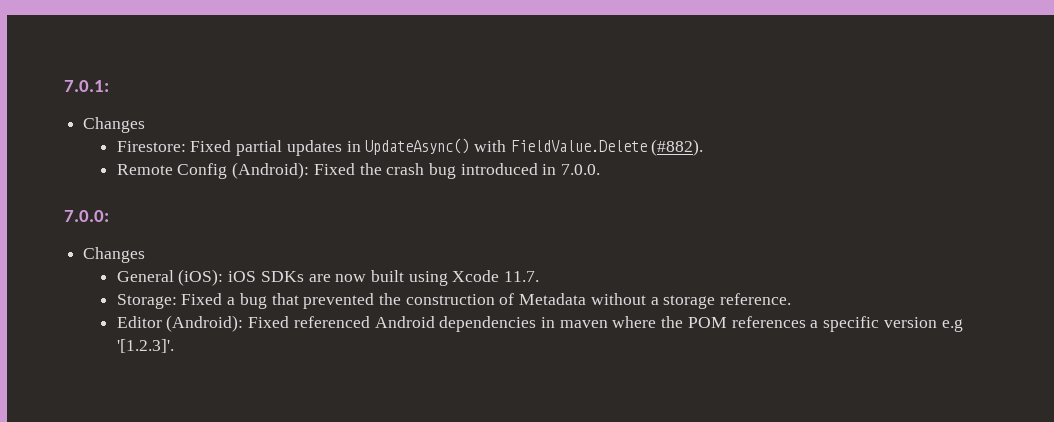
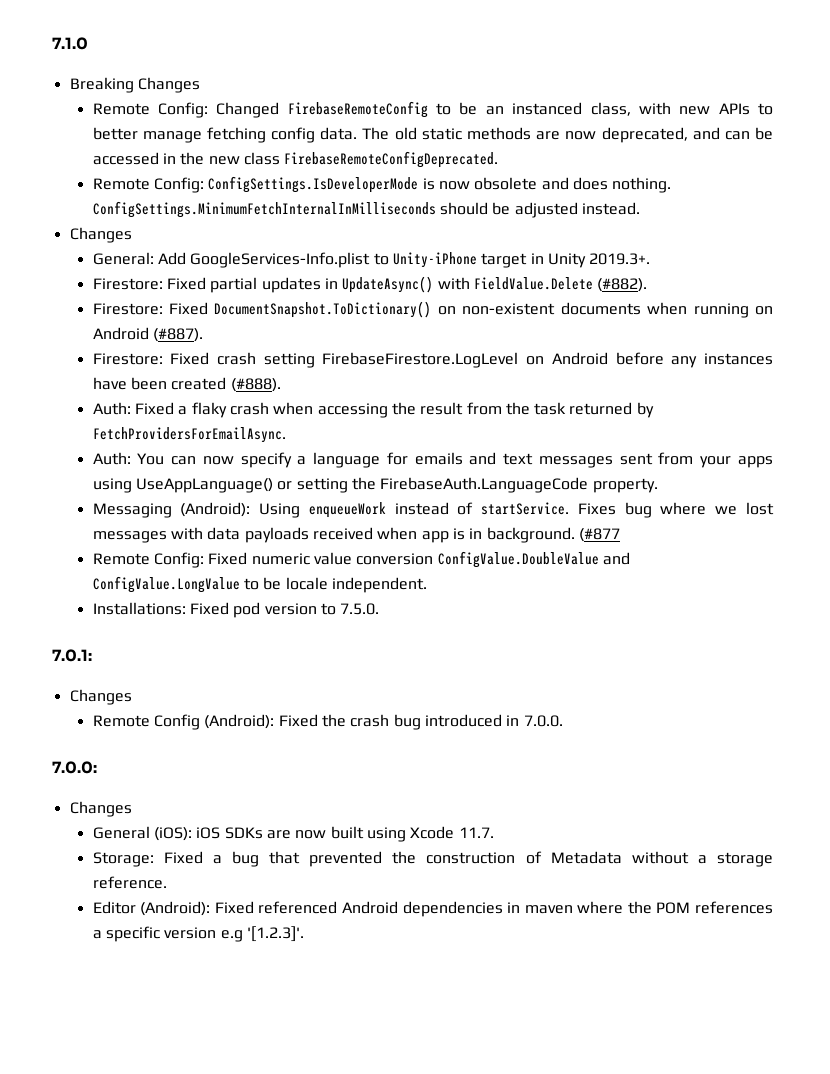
[64,80,109,92] [83,117,146,133] 7.0.1: // Changes -> [52,37,88,50] [69,77,200,93] [92,101,773,118] [92,127,773,143] [92,151,499,168] [92,176,672,193] [92,201,640,218] [69,227,132,243] [92,252,651,268] 7.1.0 // Breaking Changes // Remote Config: Changed FirebaseRemoteConfig to be an instanced class, with new APIs to better manage fetching config data. The old static methods are now deprecated, and can be accessed in the new class FirebaseRemoteConfigDeprecated. // Remote Config: ConfigSettings.IsDeveloperMode is now obsolete and does nothing. ConfigSettings.MinimumFetchInternalInMilliseconds should be adjusted instead. // Changes // General: Add GoogleServices-Info.plist to Unity-iPhone target in Unity 2019.3+.
(704, 147) none -> [92,301,774,318] [92,327,203,342] [92,352,773,368] [92,377,281,392] [92,402,654,418] [92,427,286,443] [92,452,773,468] [92,477,658,493] [92,502,775,518] [92,527,620,543] [92,551,630,568] [92,576,427,593] [92,602,380,618] [52,649,92,662] [69,689,132,705] // Firestore: Fixed DocumentSnapshot.ToDictionary() on non-existent documents when running on Android (#887). // Firestore: Fixed crash setting FirebaseFirestore.LogLevel on Android before any instances have been created (#888). // Auth: Fixed a flaky crash when accessing the result from the task returned by FetchProvidersForEmailAsync. // Auth: You can now specify a language for emails and text messages sent from your apps using UseAppLanguage() or setting the FirebaseAuth.LanguageCode property. // Messaging (Android): Using enqueueWork instead of startService. Fixes bug where we lost messages with data payloads received when app is in background. (#877 // Remote Config: Fixed numeric value conversion ConfigValue.DoubleValue and ConfigValue.LongValue to be locale independent. // Installations: Fixed pod version to 7.5.0. // 7.0.1: // Changes

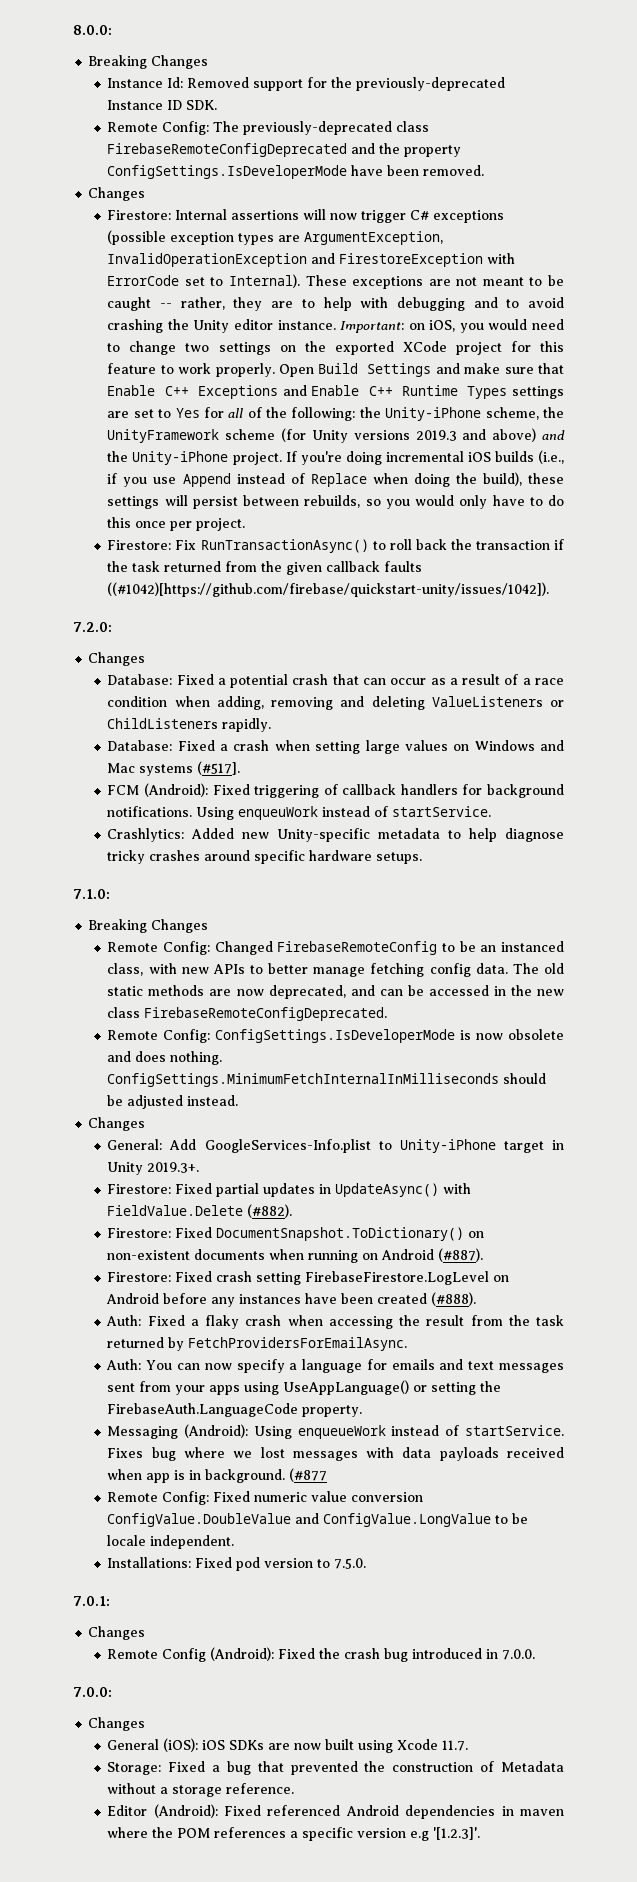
[52,37,88,50] 7.1.0 -> [73,25,112,35] [88,55,209,69] [107,77,506,91] [107,100,218,110] [107,121,430,135] [107,143,462,157] [107,165,485,179] [88,187,146,201] [107,209,505,223] [107,230,444,245] [107,253,516,267] [107,274,564,289] [107,297,564,311] [107,319,564,333] [107,341,564,355] [107,363,565,377] [107,385,565,399] [107,407,564,421] [107,428,565,443] [107,450,564,465] [107,472,564,487] [107,495,564,509] [107,517,246,531] [107,539,564,553] [107,561,423,575] [107,582,550,597] [73,622,112,632] [88,652,146,666] [107,674,564,688] [107,696,564,710] [107,718,272,732] [107,740,564,754] [107,761,241,776] [107,783,564,798] [107,806,492,820] [107,828,564,842] [107,850,423,864] [73,889,110,899] 8.0.0: // Breaking Changes // Instance Id: Removed support for the previously-deprecated Instance ID SDK. // Remote Config: The previously-deprecated class FirebaseRemoteConfigDeprecated and the property ConfigSettings.IsDeveloperMode have been removed. // Changes // Firestore: Internal assertions will now trigger C# exceptions (possible exception types are ArgumentException, InvalidOperationException and FirestoreException with ErrorCode set to Internal). These exceptions are not meant to be caught -- rather, they are to help with debugging and to avoid crashing the Unity editor instance. Important: on iOS, you would need to change two settings on the exported XCode project for this feature to work properly. Open Build Settings and make sure that Enable C++ Exceptions and Enable C++ Runtime Types settings are set to Yes for all of the following: the Unity-iPhone scheme, the UnityFramework scheme (for Unity versions 2019.3 and above) and the Unity-iPhone project. If you're doing incremental iOS builds (i.e., if you use Append instead of Replace when doing the build), these settings will persist between rebuilds, so you would only have to do this once per project. // Firestore: Fix RunTransactionAsync() to roll back the transaction if the task returned from the given callback faults ((#1042)[https://github.com/firebase/quickstart-unity/issues/1042]). // 7.2.0: // Changes // Database: Fixed a potential crash that can occur as a result of a race condition when adding, removing and deleting ValueListeners or ChildListeners rapidly. // Database: Fixed a crash when setting large values on Windows and Mac systems (#517]. // FCM (Android): Fixed triggering of callback handlers for background notifications. Using enqueuWork instead of startService. // Crashlytics: Added new Unity-specific metadata to help diagnose tricky crashes around specific hardware setups. // 7.1.0:

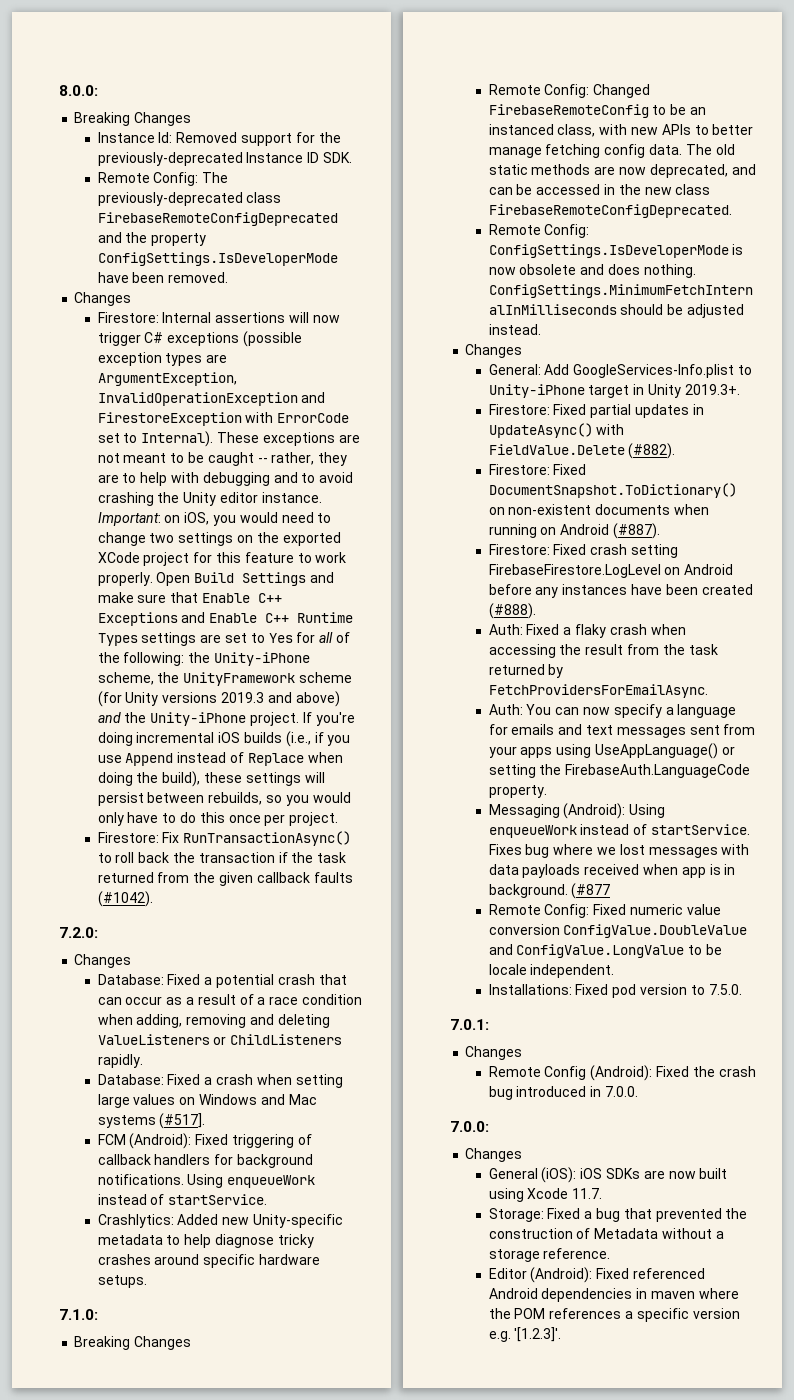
[107,582,550,597] ((#1042)[https://github.com/firebase/quickstart-unity/issues/1042]). -> [97,891,153,907] (#1042).
[238,806,319,820] enqueuWork -> [227,1175,316,1188] enqueueWork
[410,1831,430,1841] e.g -> [488,1331,511,1342] e.g.

